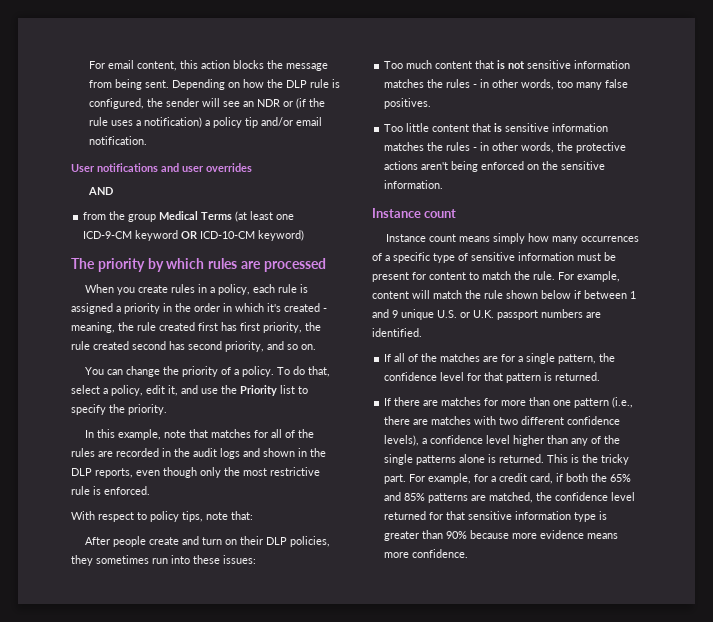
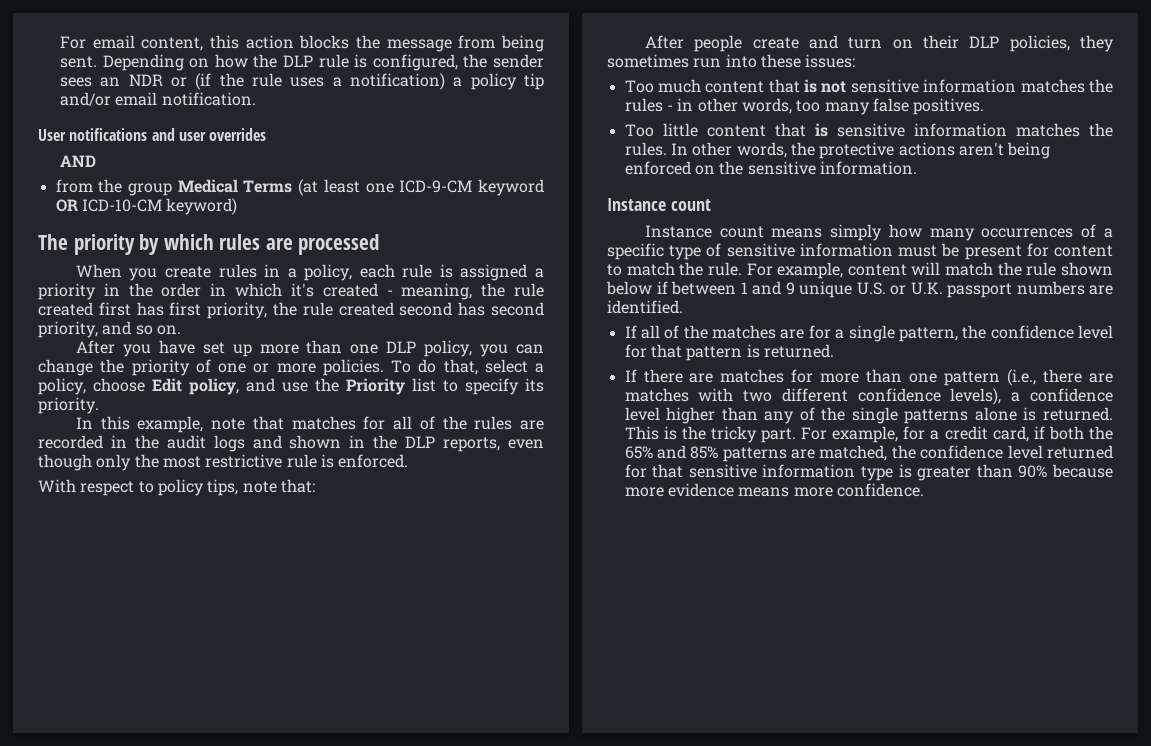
[201,98,240,107] will see -> [59,77,92,87] sees
[85,367,105,375] You -> [75,340,509,357] After you have set up more than one DLP policy, you
[234,366,275,377] a policy. -> [218,359,384,376] one or more policies.
[146,385,178,396] edit it, -> [93,378,239,395] choose Edit policy,
[109,404,125,413] the -> [525,378,544,392] its
[446,142,490,151] rules - in -> [624,142,688,156] rules. In

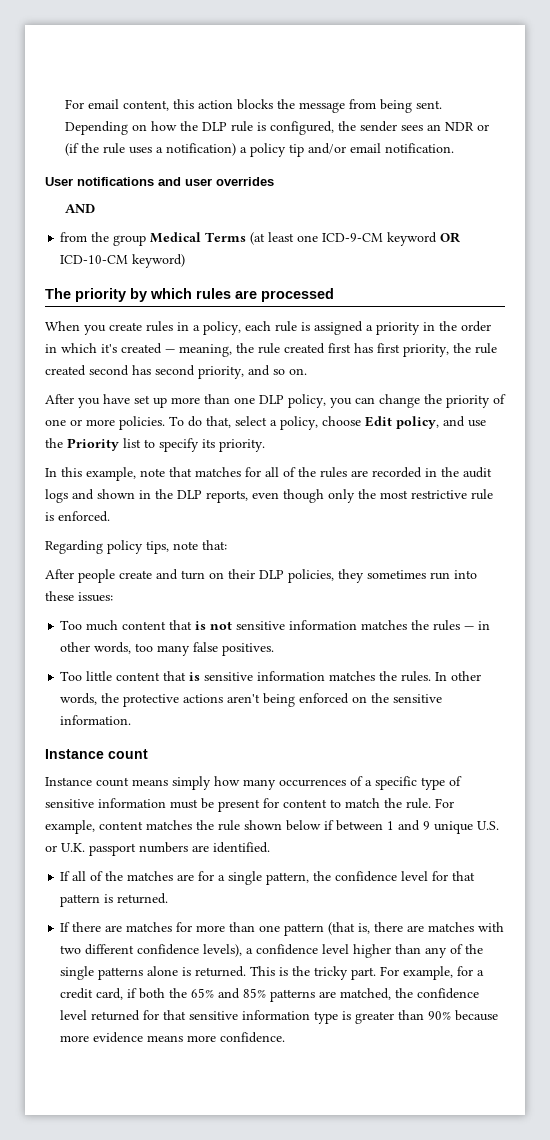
[386,290,393,296] - -> [165,349,175,353] —
[38,479,154,496] With respect to -> [45,540,103,554] Regarding
[666,105,673,111] - -> [464,626,475,630] —
[911,262,994,276] will match -> [146,820,192,830] matches
[1007,369,1037,386] (i.e., -> [328,922,371,935] (that is,

